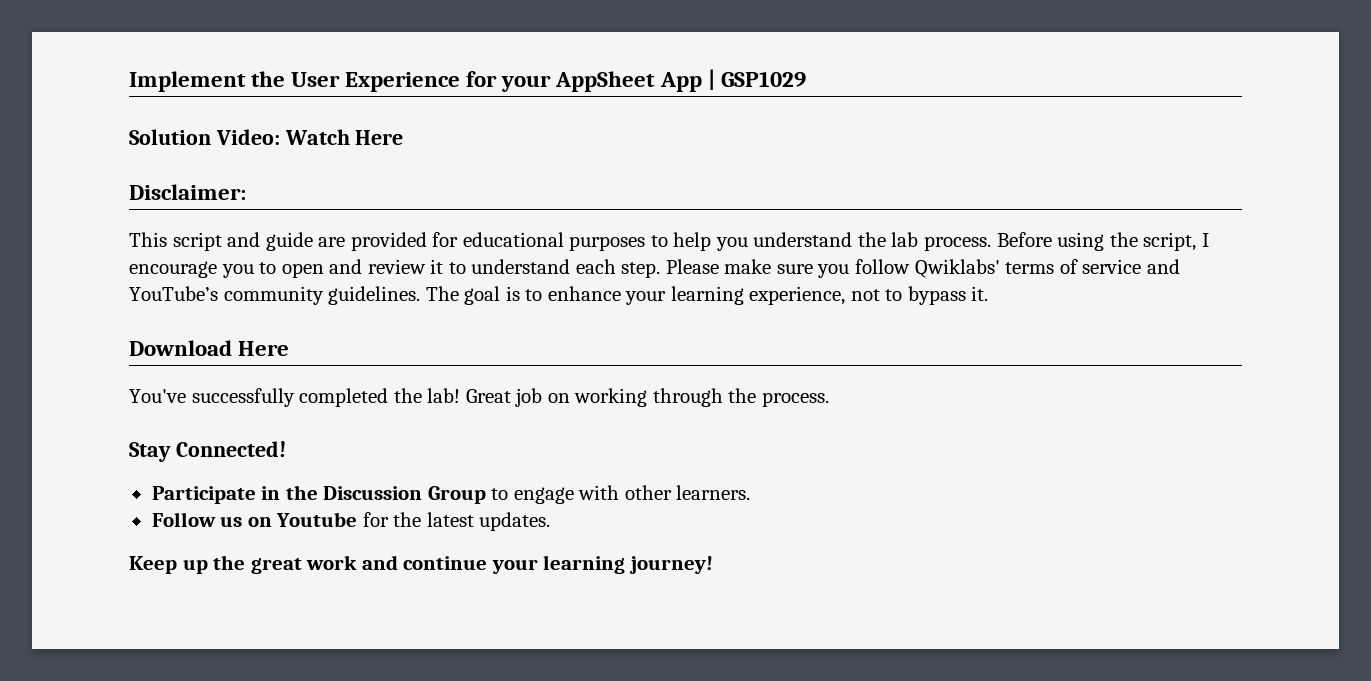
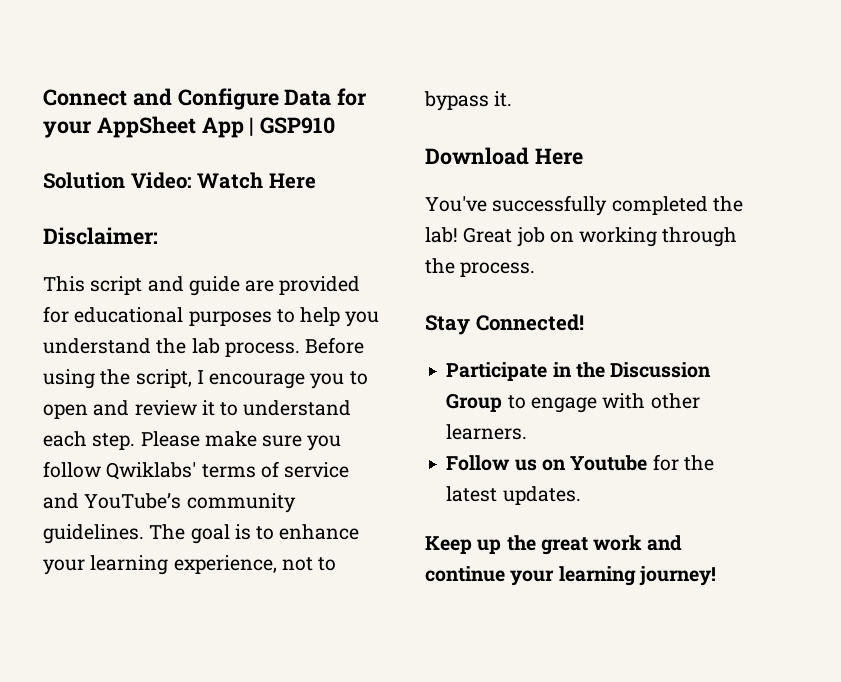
[129,71,461,92] Implement the User Experience -> [43,88,332,110] Connect and Configure Data
[720,71,806,87] GSP1029 -> [260,117,336,134] GSP910

